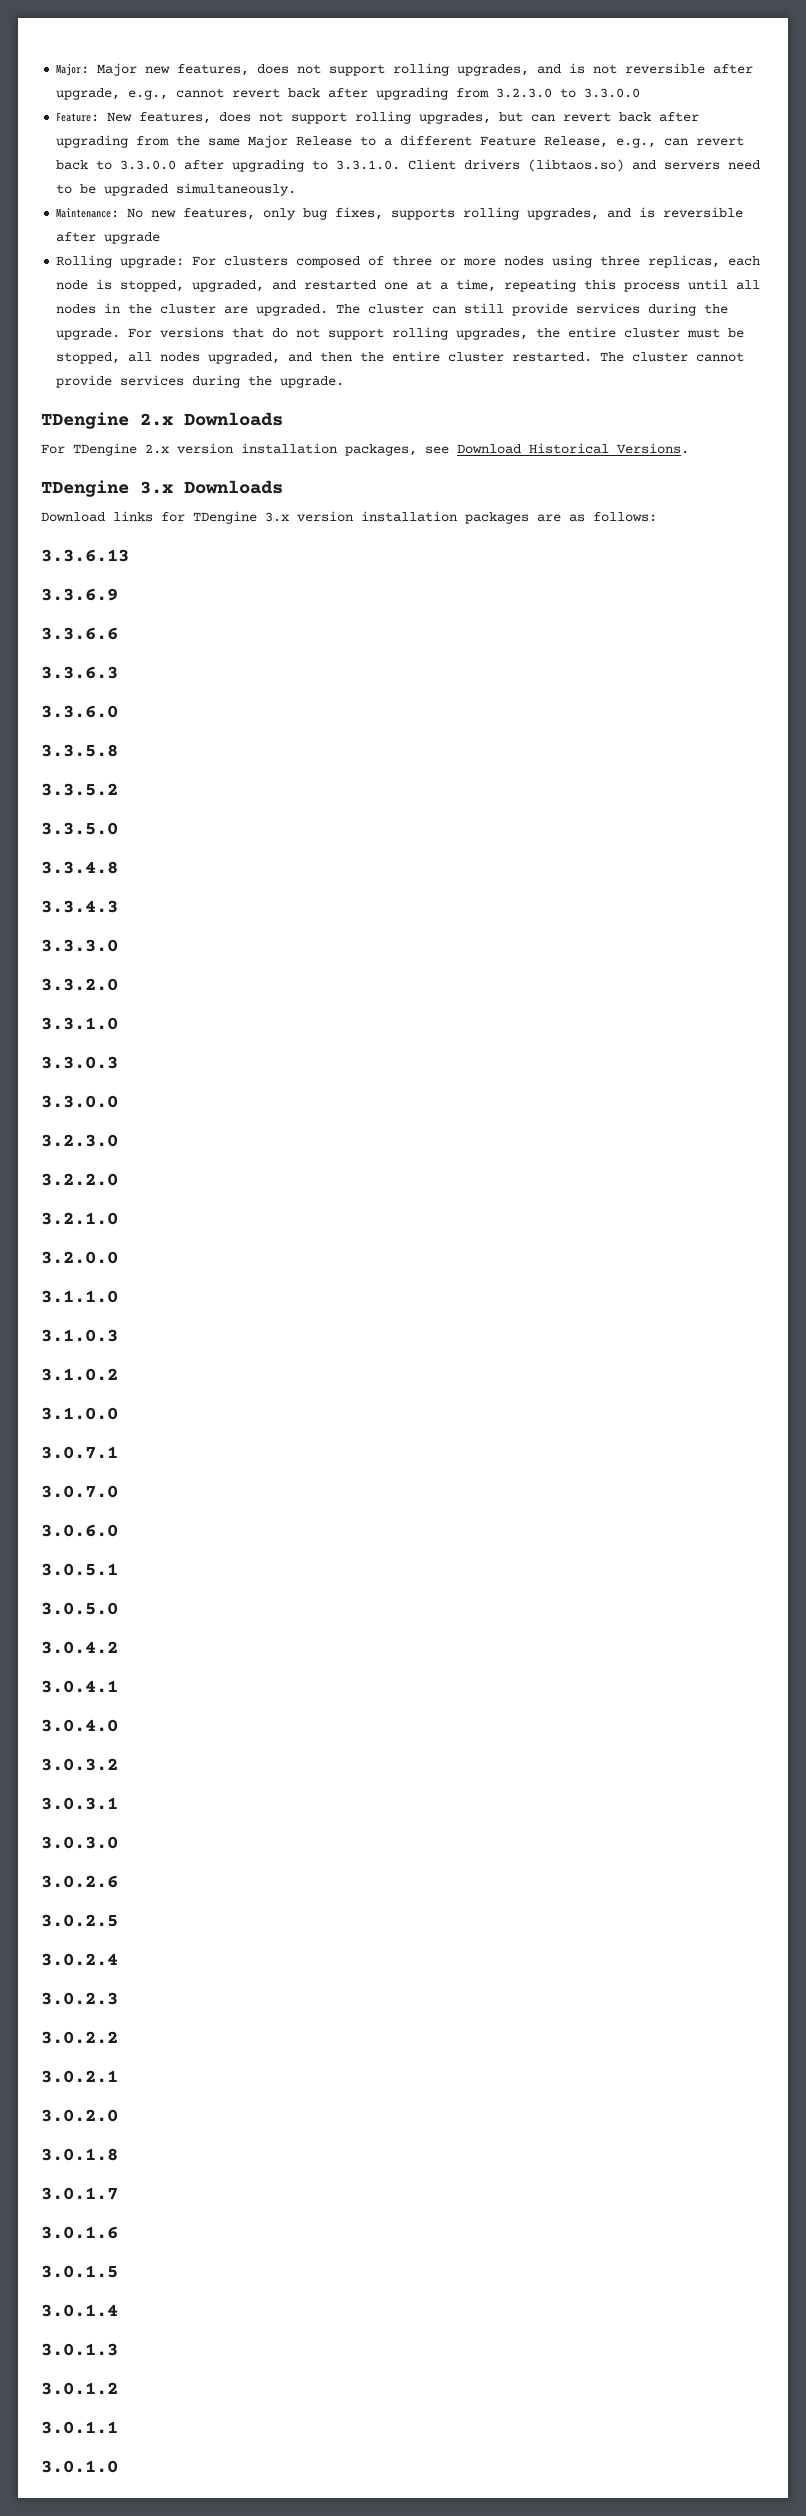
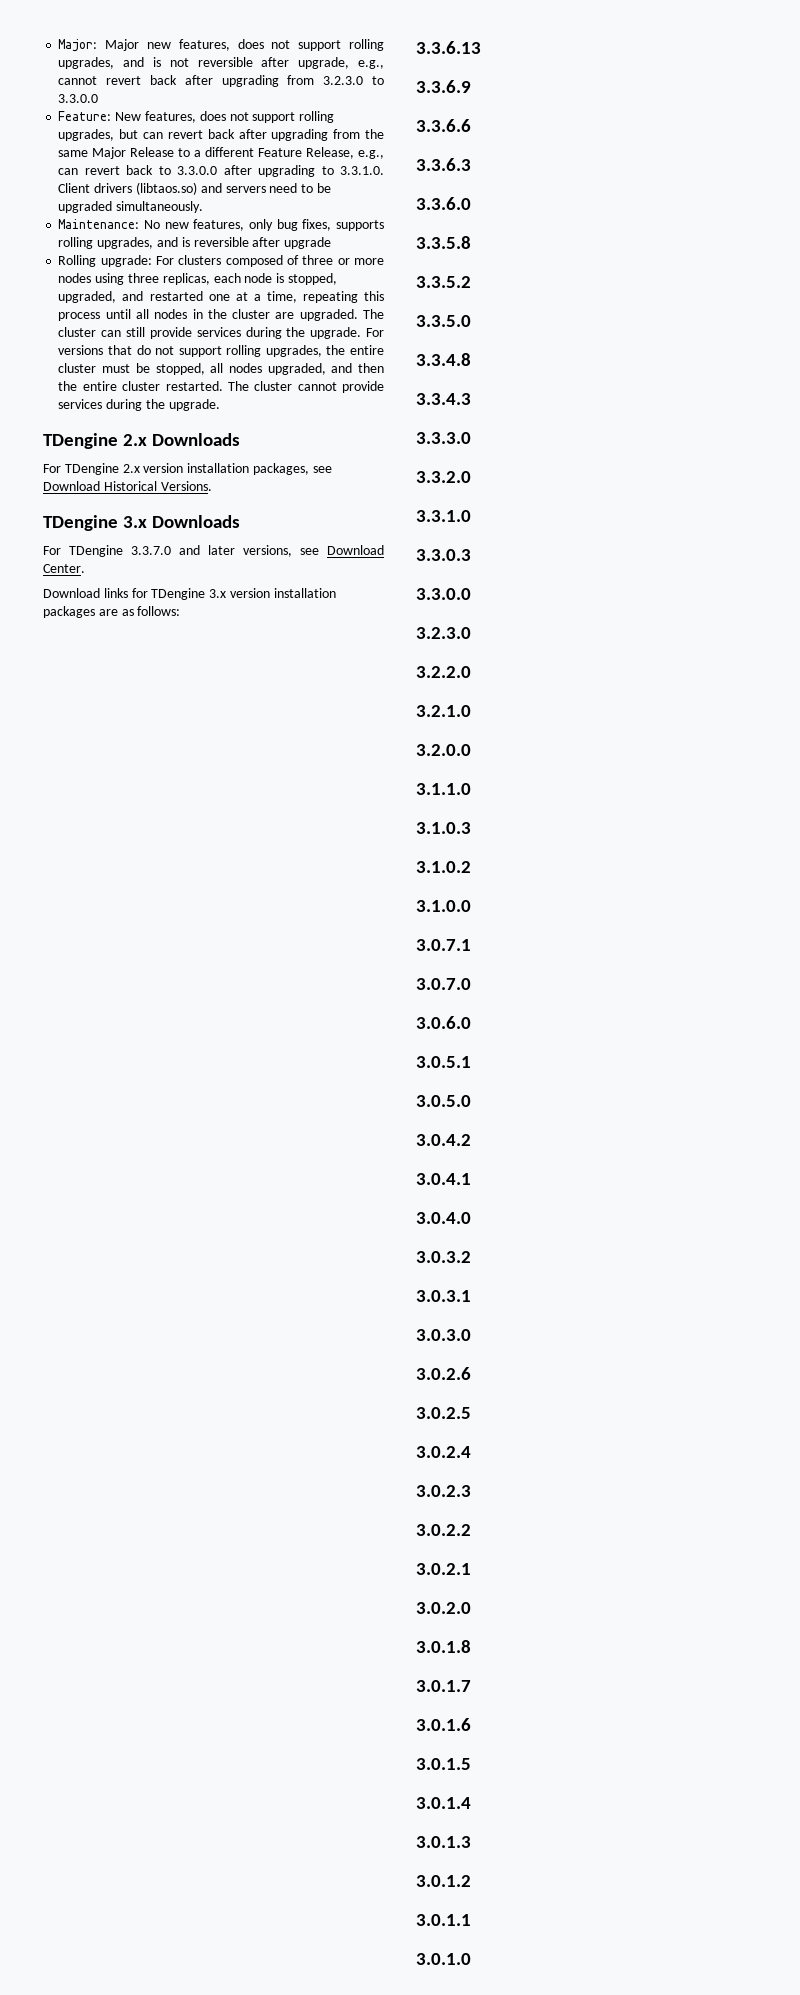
(283, 487) none -> [43,545,384,557] [43,564,85,573] // For TDengine 3.3.7.0 and later versions, see Download Center.

